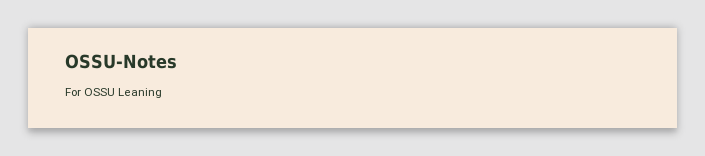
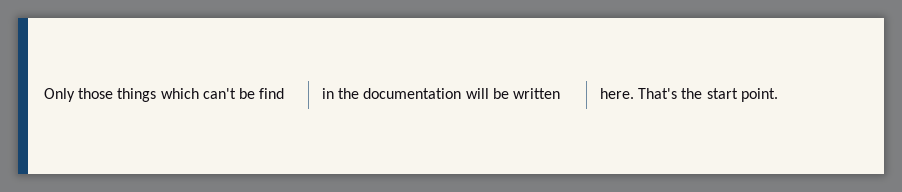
[65,54,177,69] [65,88,163,98] OSSU-Notes // For OSSU Leaning -> [44,88,778,102] Only those things which can't be find in the documentation will be written here. That's the start point.

